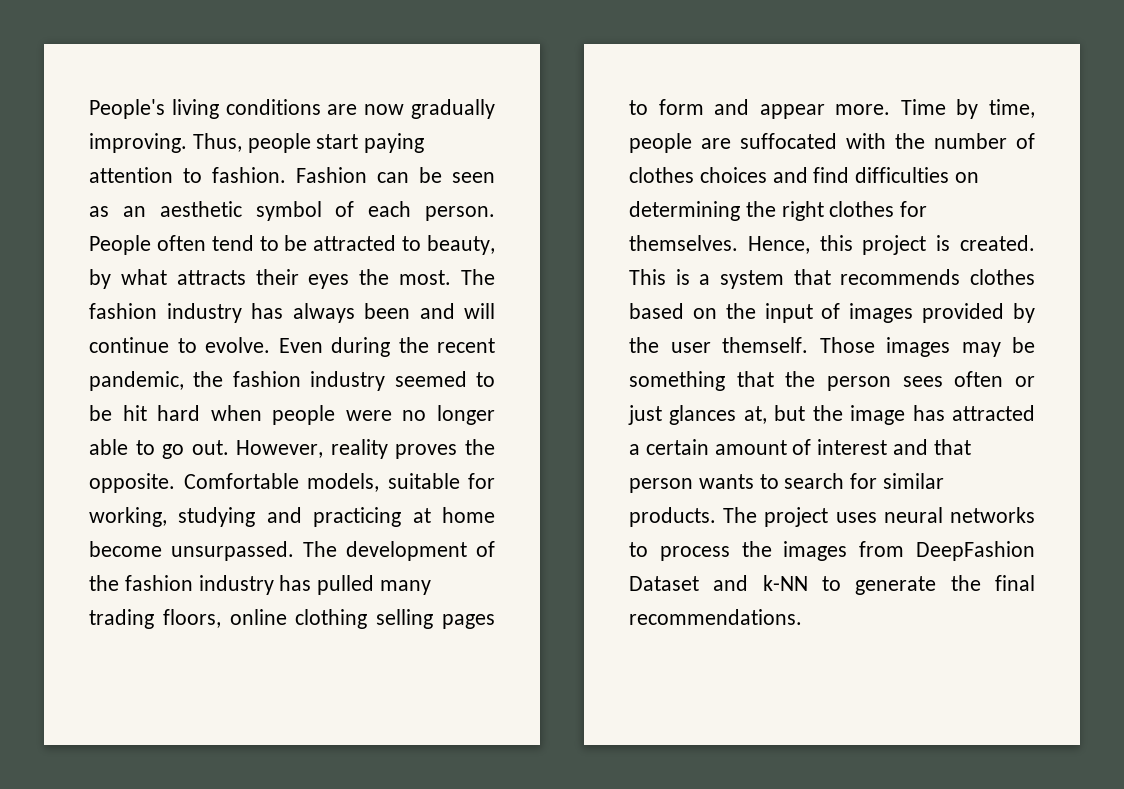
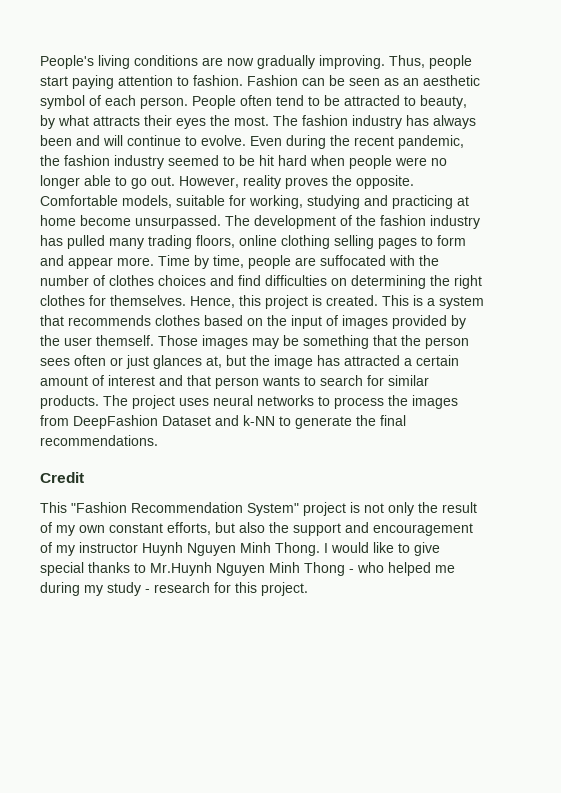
(802, 617) none -> [40,472,84,483] [40,502,477,516] [40,522,473,536] [40,542,440,556] [40,562,455,576] [40,582,308,596] // Credit // This "Fashion Recommendation System" project is not only the result of my own constant efforts, but also the support and encouragement of my instructor Huynh Nguyen Minh Thong. I would like to give special thanks to Mr.Huynh Nguyen Minh Thong - who helped me during my study - research for this project.

